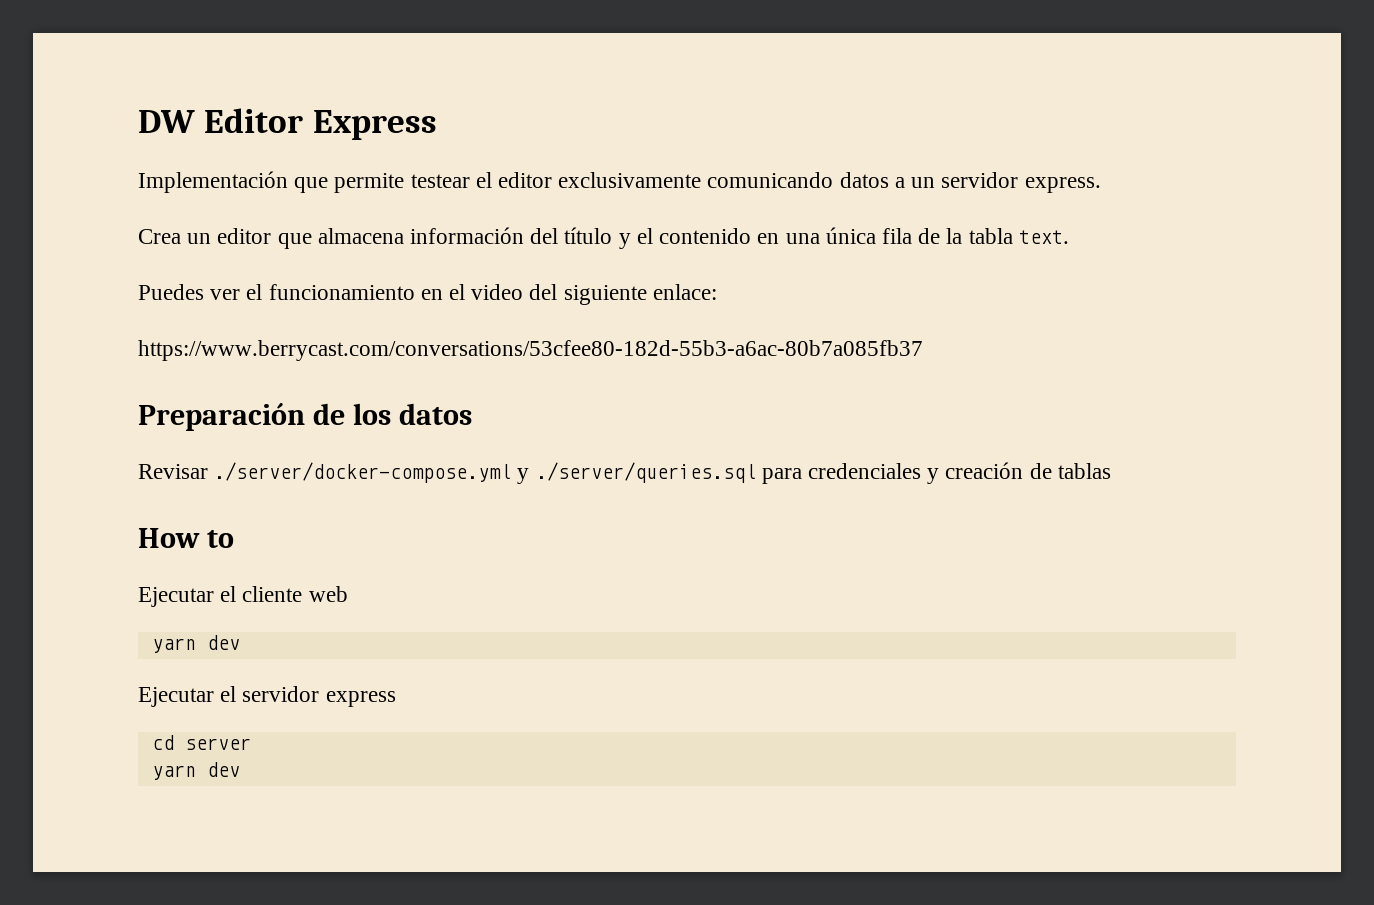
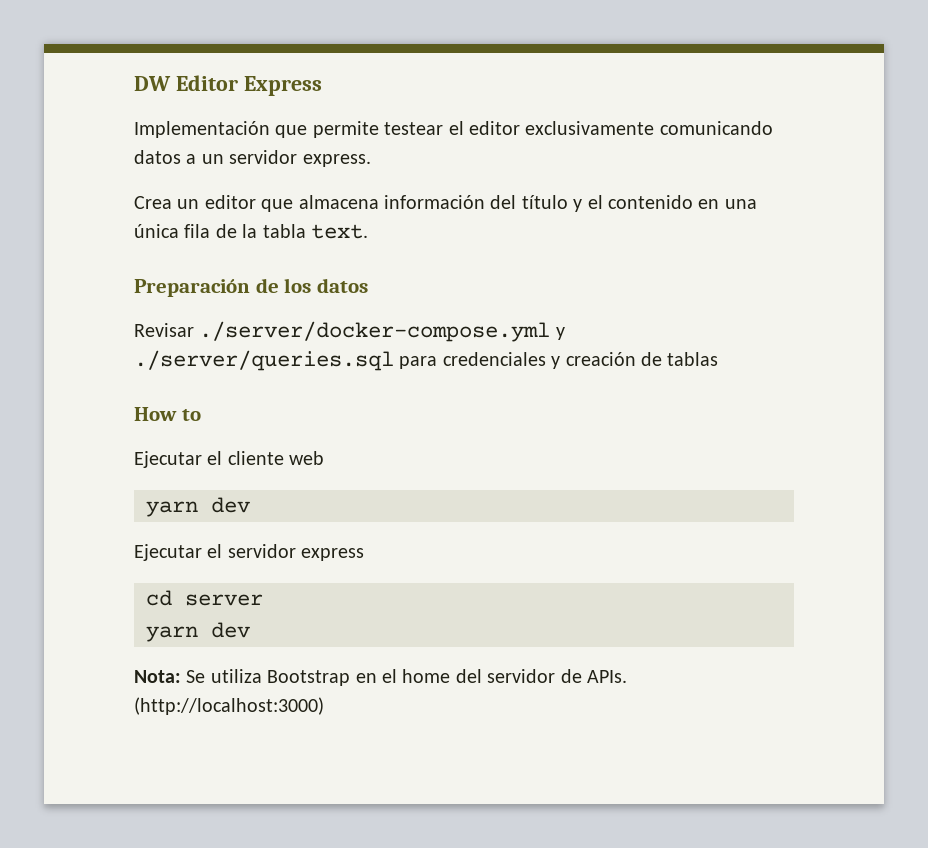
[138,284,717,305] [138,340,923,361] // Puedes ver el funcionamiento en el video del siguiente enlace: // https://www.berrycast.com/conversations/53cfee80-182d-55b3-a6ac-80b7a085fb37 -> (368, 231) none
(240, 769) none -> [134,669,627,686] [134,697,324,715] // Nota: Se utiliza Bootstrap en el home del servidor de APIs. (http://localhost:3000)

